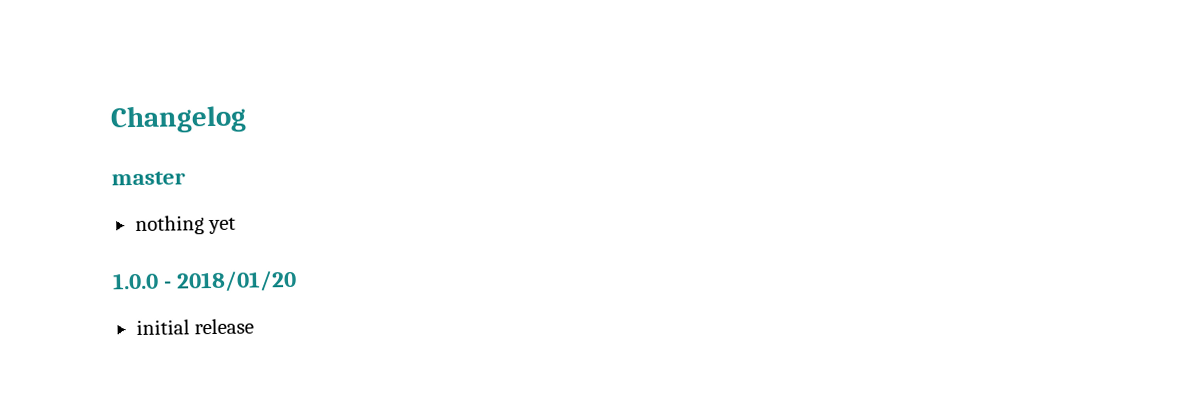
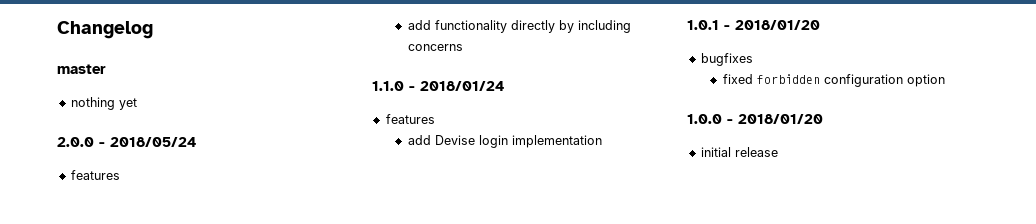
(237, 226) none -> [57,137,196,147] [70,170,120,180] [407,20,631,33] [407,44,463,51] [372,81,504,91] [385,114,435,124] [407,135,602,148] [687,20,820,30] [700,53,753,66] [722,74,945,87] // 2.0.0 - 2018/05/24 // features // add functionality directly by including concerns // 1.1.0 - 2018/01/24 // features // add Devise login implementation // 1.0.1 - 2018/01/20 // bugfixes // fixed forbidden configuration option

